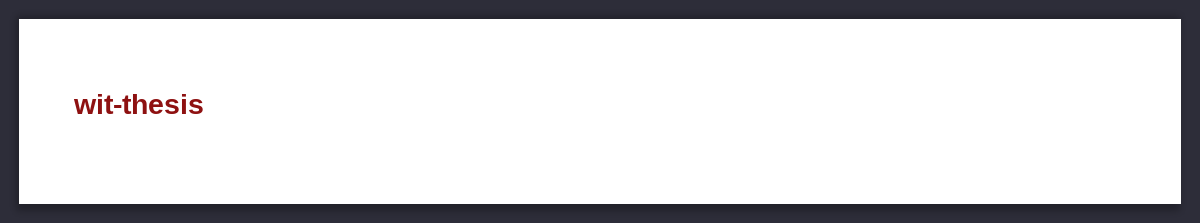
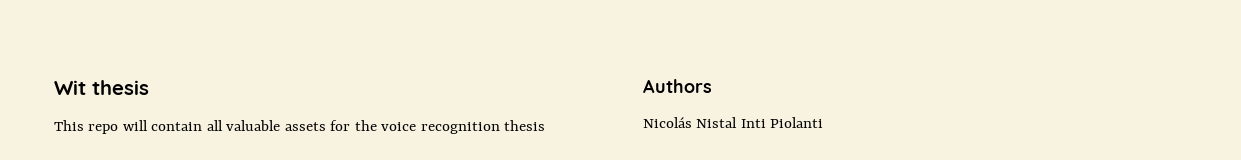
[73,94,204,114] wit-thesis -> [54,80,149,95] [54,120,546,134] [643,79,712,93] [643,117,824,128] Wit thesis // This repo will contain all valuable assets for the voice recognition thesis // Authors // Nicolás Nistal Inti Piolanti

